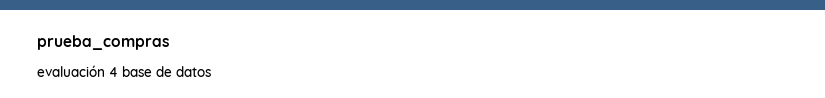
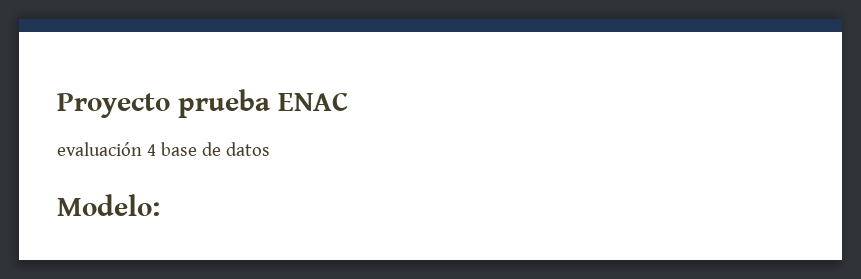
[37,35,169,50] prueba_compras -> [57,89,348,118] Proyecto prueba ENAC
(211, 71) none -> [57,194,160,216] // Modelo:

